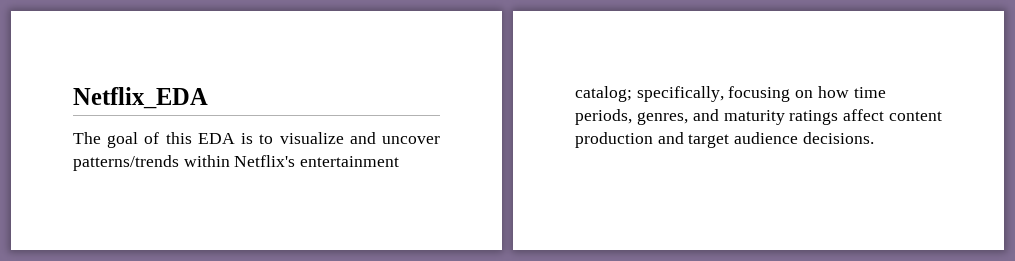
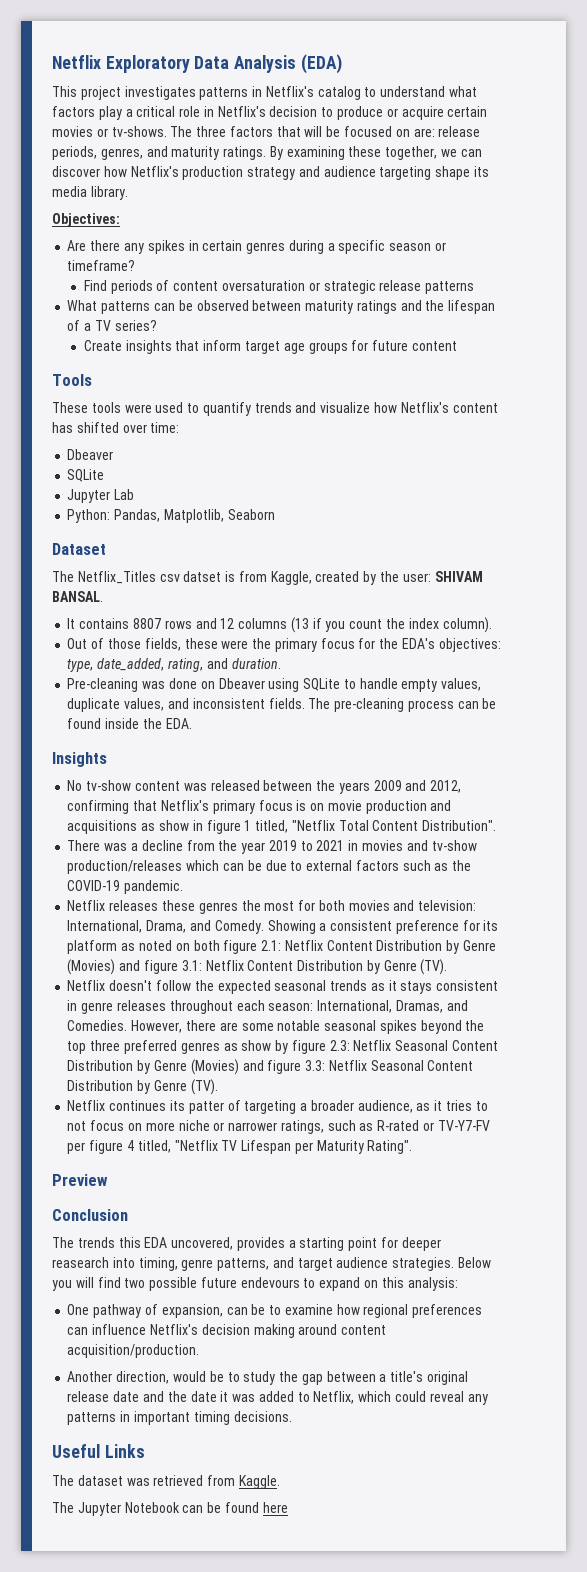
[73,87,208,109] [73,132,441,148] [73,155,400,171] [575,86,886,102] [575,109,942,125] [575,132,874,148] Netflix_EDA // The goal of this EDA is to visualize and uncover patterns/trends within Netflix's entertainment catalog; specifically, focusing on how time periods, genres, and maturity ratings affect content production and target audience decisions. -> [52,54,342,74] [52,86,478,100] [52,106,488,120] [52,126,481,137] [52,146,482,160] [52,166,490,180] [52,186,128,200] [52,213,120,227] [67,240,446,254] [67,260,136,271] [83,280,475,294] [67,300,496,314] [67,320,157,331] [83,340,457,354] [52,374,92,386] [52,402,498,416] [52,422,180,433] [67,449,114,460] [67,469,105,482] [67,489,135,503] [67,509,275,523] [52,543,106,555] [52,571,483,585] [52,591,103,602] [67,617,492,633] [67,638,501,652] [67,658,281,672] [67,678,482,692] [67,698,497,712] [67,718,192,729] [52,752,107,767] [67,780,462,794] [67,800,452,814] [67,820,497,834] [67,840,477,854] [67,860,472,874] [67,880,184,894] [67,900,477,914] [67,920,499,934] [67,940,496,954] [67,959,448,975] [67,980,499,994] [67,1000,468,1014] [67,1020,485,1034] [67,1040,498,1054] [67,1059,474,1075] [67,1079,218,1095] [67,1100,488,1114] [67,1120,490,1134] [67,1140,413,1154] [52,1174,108,1186] [52,1209,128,1221] [52,1237,441,1251] [52,1257,492,1271] [52,1277,458,1291] [67,1304,483,1318] [67,1324,387,1338] [67,1344,200,1358] [67,1371,468,1385] [67,1391,488,1405] [67,1411,292,1425] [52,1444,145,1458] [52,1475,280,1489] [52,1502,288,1516] Netflix Exploratory Data Analysis (EDA) // This project investigates patterns in Netflix's catalog to understand what factors play a critical role in Netflix's decision to produce or acquire certain movies or tv-shows. The three factors that will be focused on are: release periods, genres, and maturity ratings. By examining these together, we can discover how Netflix's production strategy and audience targeting shape its media library. // Objectives: // Are there any spikes in certain genres during a specific season or timeframe? // Find periods of content oversaturation or strategic release patterns // What patterns can be observed between maturity ratings and the lifespan of a TV series? // Create insights that inform target age groups for future content // Tools // These tools were used to quantify trends and visualize how Netflix's content has shifted over time: // Dbeaver // SQLite // Jupyter Lab // Python: Pandas, Matplotlib, Seaborn // Dataset // The Netflix_Titles csv datset is from Kaggle, created by the user: SHIVAM BANSAL. // It contains 8807 rows and 12 columns (13 if you count the index column). // Out of those fields, these were the primary focus for the EDA's objectives: type, date_added, rating, and duration. // Pre-cleaning was done on Dbeaver using SQLite to handle empty values, duplicate values, and inconsistent fields. The pre-cleaning process can be found inside the EDA. // Insights // No tv-show content was released between the years 2009 and 2012, confirming that Netflix's primary focus is on movie production and acquisitions as show in figure 1 titled, "Netflix Total Content Distribution". // There was a decline from the year 2019 to 2021 in movies and tv-show production/releases which can be due to external factors such as the COVID-19 pandemic. // Netflix releases these genres the most for both movies and television: International, Drama, and Comedy. Showing a consistent preference for its platform as noted on both figure 2.1: Netflix Content Distribution by Genre (Movies) and figure 3.1: Netflix Content Distribution by Genre (TV). // Netflix doesn't follow the expected seasonal trends as it stays consistent in genre releases throughout each season: International, Dramas, and Comedies. However, there are some notable seasonal spikes beyond the top three preferred genres as show by figure 2.3: Netflix Seasonal Content Distribution by Genre (Movies) and figure 3.3: Netflix Seasonal Content Distribution by Genre (TV). // Netflix continues its patter of targeting a broader audience, as it tries to not focus on more niche or narrower ratings, such as R-rated or TV-Y7-FV per figure 4 titled, "Netflix TV Lifespan per Maturity Rating". // Preview // Conclusion // The trends this EDA uncovered, provides a starting point for deeper reasearch into timing, genre patterns, and target audience strategies. Below you will find two possible future endevours to expand on this analysis: // One pathway of expansion, can be to examine how regional preferences can influence Netflix's decision making around content acquisition/production. // Another direction, would be to study the gap between a title's original release date and the date it was added to Netflix, which could reveal any patterns in important timing decisions. // Useful Links // The dataset was retrieved from Kaggle. // The Jupyter Notebook can be found here

